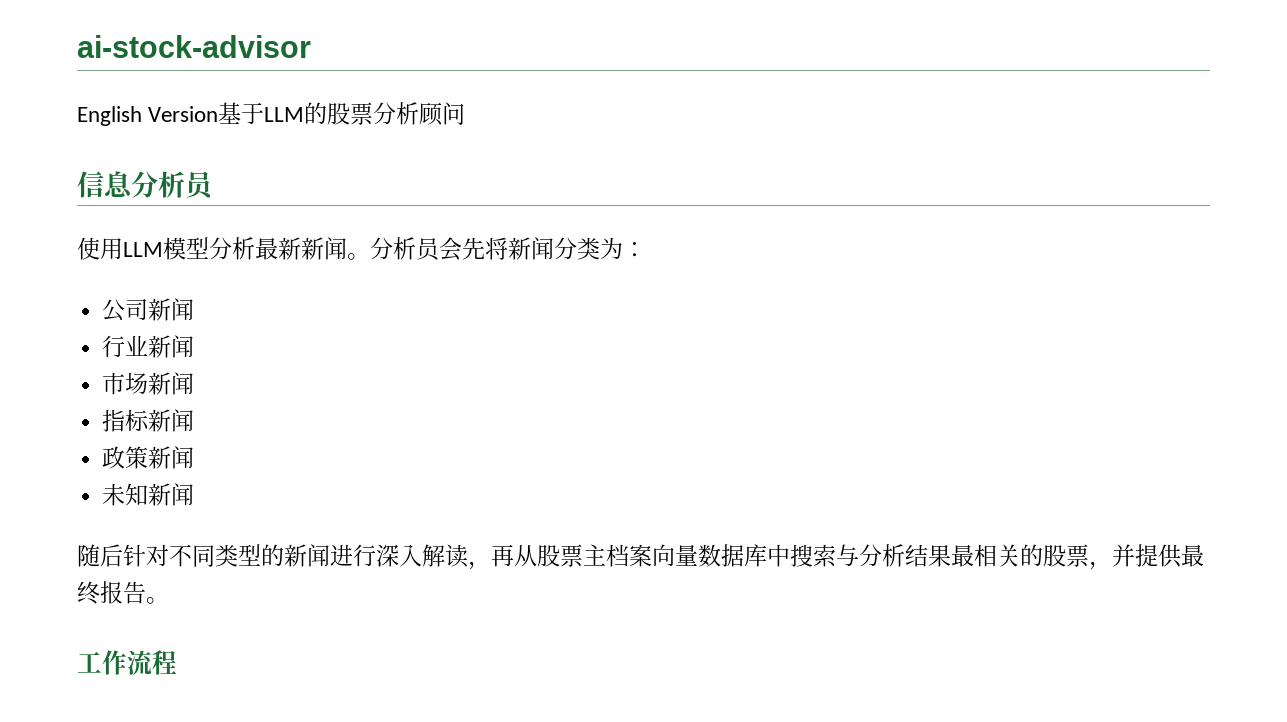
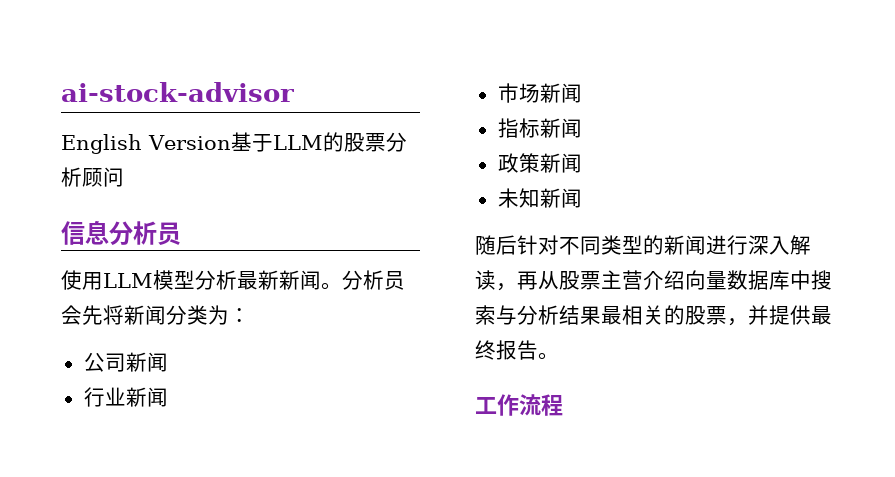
[606,544,652,567] 档案 -> [622,270,685,290] 营介绍

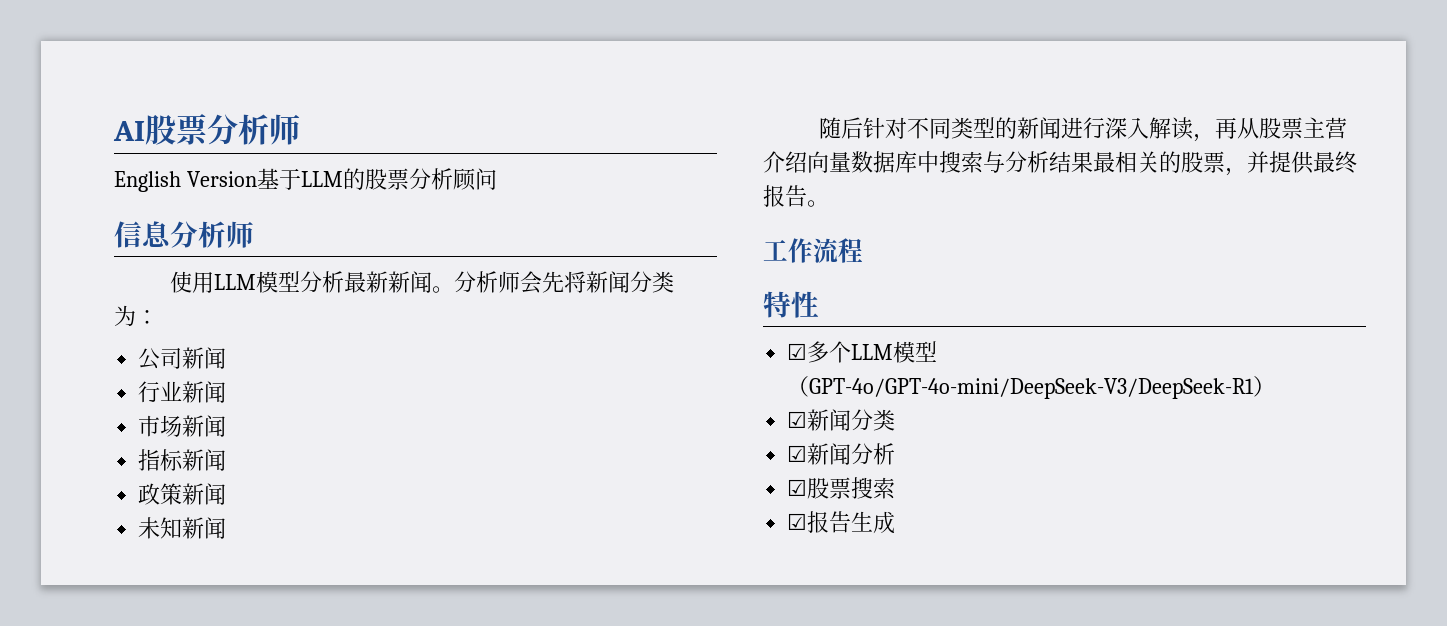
[61,82,294,102] ai-stock-advisor -> [113,114,300,145] AI股票分析师
[157,222,181,245] 员 -> [226,221,254,248] 师
[384,271,405,290] 员 -> [498,271,521,293] 师
(563, 405) none -> [763,291,819,318] [787,341,938,363] [787,376,1276,399] [787,409,896,431] [787,443,896,465] [787,477,896,499] [787,511,896,534] // 特性 // ☑多个LLM模型（GPT-4o/GPT-4o-mini/DeepSeek-V3/DeepSeek-R1） // ☑新闻分类 // ☑新闻分析 // ☑股票搜索 // ☑报告生成

